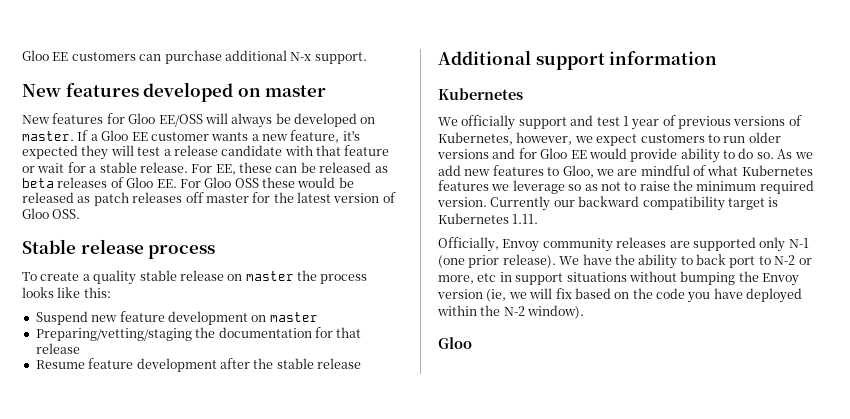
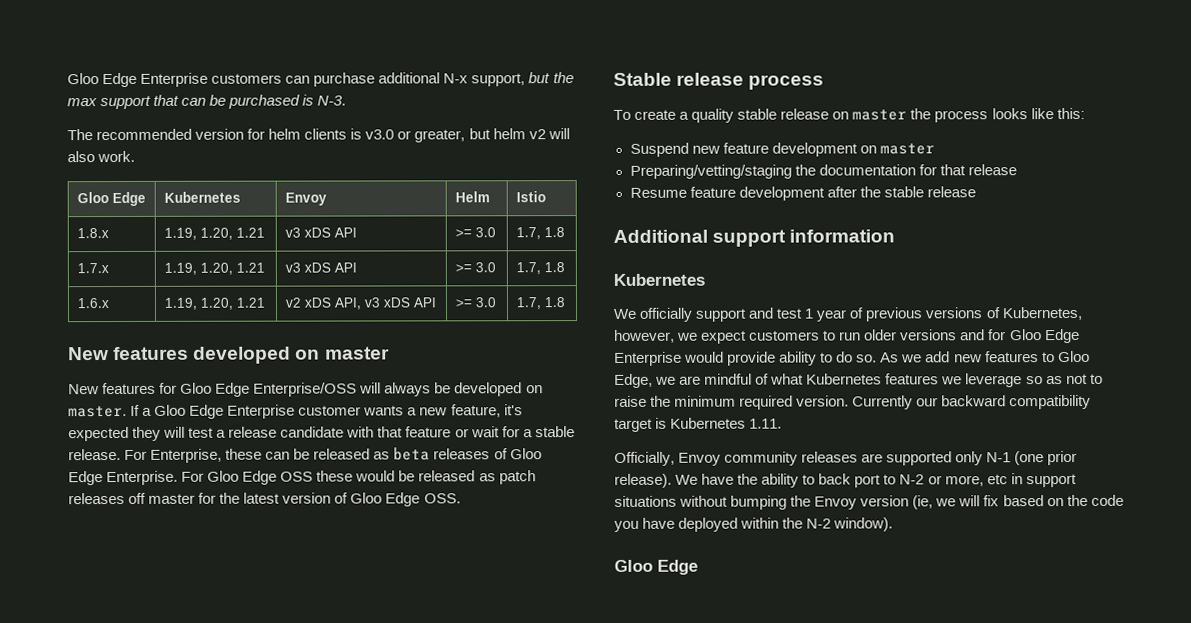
[22,50,69,61] Gloo EE -> [67,72,209,88] Gloo Edge Enterprise
[314,52,367,64] support. -> [471,72,574,87] [67,94,347,110] [67,128,570,143] [67,150,136,163] [76,191,146,207] [163,191,241,203] [284,192,327,206] [454,191,490,203] [515,191,546,203] [76,228,109,239] [163,227,265,240] [284,227,357,238] [454,227,496,238] [515,227,565,240] [76,263,109,274] [163,262,265,275] [284,262,357,273] [454,262,496,273] [515,262,565,275] [76,298,109,309] [163,297,265,310] [284,297,436,310] [454,297,496,308] [515,297,565,310] support, but the max support that can be purchased is N-3. // The recommended version for helm clients is v3.0 or greater, but helm v2 will also work. // Gloo Edge | Kubernetes | Envoy | Helm | Istio // 1.8.x | 1.19, 1.20, 1.21 | v3 xDS API | >= 3.0 | 1.7, 1.8 // 1.7.x | 1.19, 1.20, 1.21 | v3 xDS API | >= 3.0 | 1.7, 1.8 // 1.6.x | 1.19, 1.20, 1.21 | v2 xDS API, v3 xDS API | >= 3.0 | 1.7, 1.8
[158,114,203,127] EE/OSS -> [215,382,358,397] Edge Enterprise/OSS
[131,132,148,141] EE -> [189,404,296,419] Edge Enterprise
[215,164,236,175] EE, -> [150,448,223,463] Enterprise,
[156,179,177,188] EE. -> [68,470,179,486] Edge Enterprise.
(232, 182) none -> [242,470,278,485] Edge
(49, 213) none -> [385,492,421,507] Edge
[570,150,587,159] EE -> [1044,328,1080,344] [614,351,682,366] Edge Enterprise
[562,165,594,178] Gloo, -> [1057,350,1090,363] [614,373,653,388] Gloo Edge,
(472, 343) none -> [657,559,698,575] Edge

